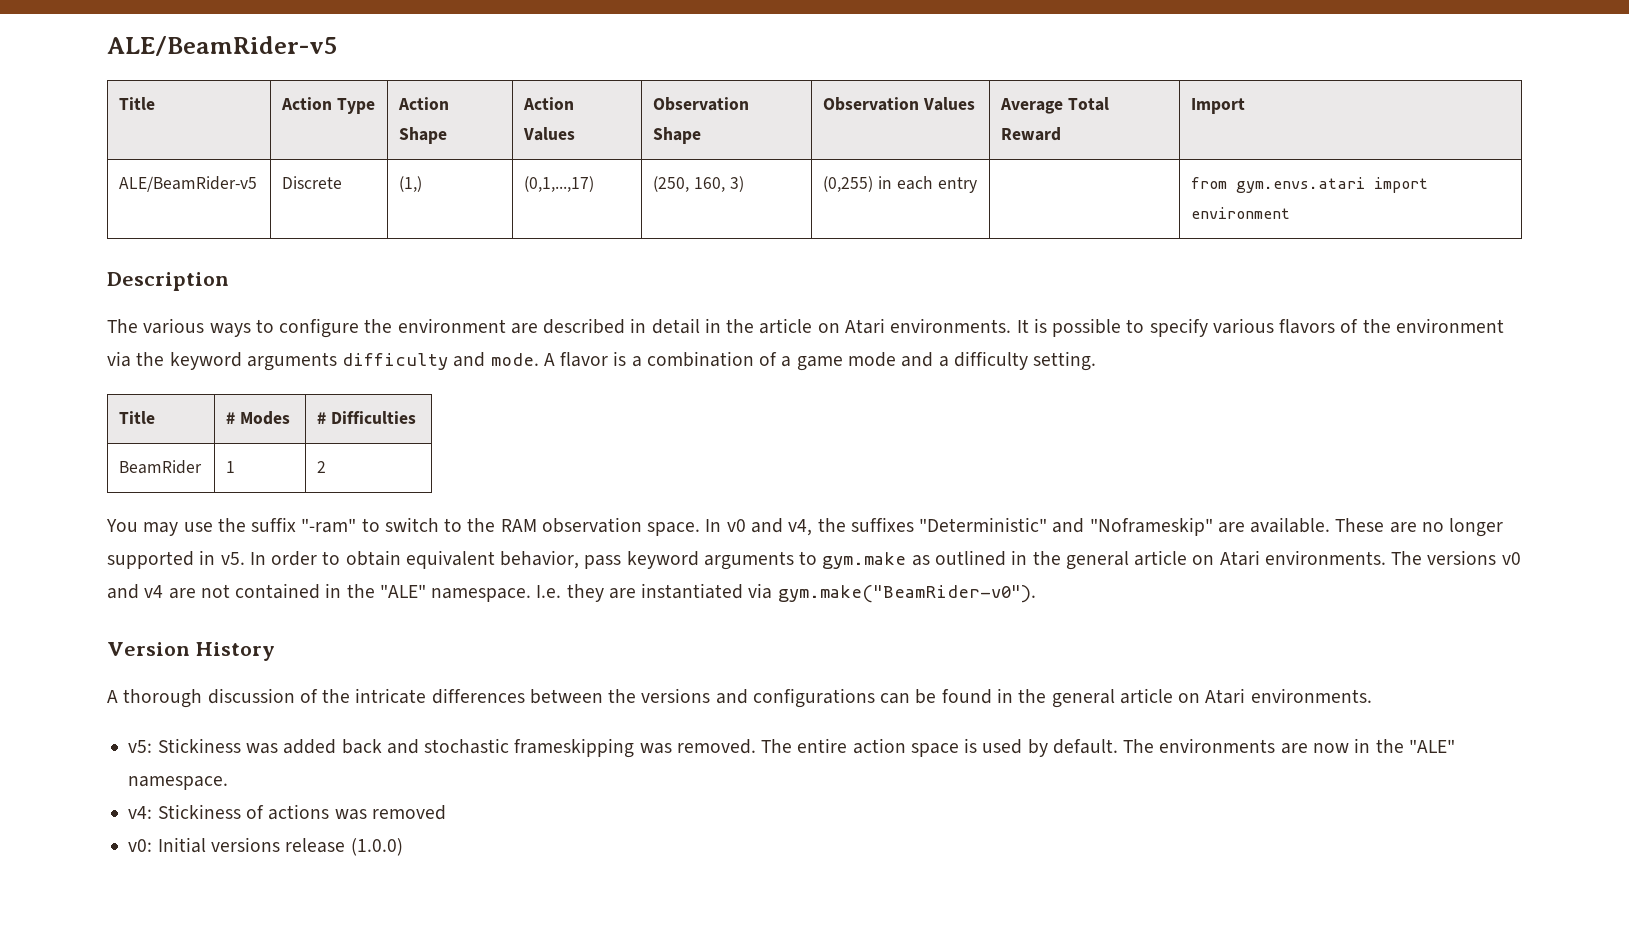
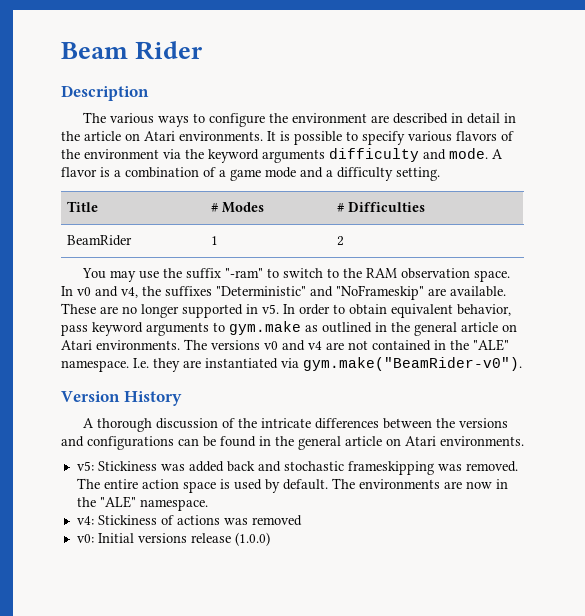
[107,36,337,56] [119,97,156,110] [281,97,376,114] [398,97,450,110] [399,127,448,144] [523,97,575,110] [523,127,576,141] [653,97,750,111] [653,127,702,144] [823,97,976,111] [1000,97,1110,114] [1001,127,1062,141] [1191,98,1246,114] [119,176,258,192] [282,176,343,189] [399,176,423,192] [524,176,595,192] [653,176,744,192] [823,176,977,193] [1191,177,1429,193] [1191,207,1291,219] ALE/BeamRider-v5 // Title | Action Type | Action Shape | Action Values | Observation Shape | Observation Values | Average Total Reward | Import // ALE/BeamRider-v5 | Discrete | (1,) | (0,1,...,17) | (250, 160, 3) | (0,255) in each entry | | from gym.envs.atari import environment -> [61,41,204,60] Beam Rider
[1089,517,1213,536] "Noframeskip" -> [336,285,424,300] "NoFrameskip"

